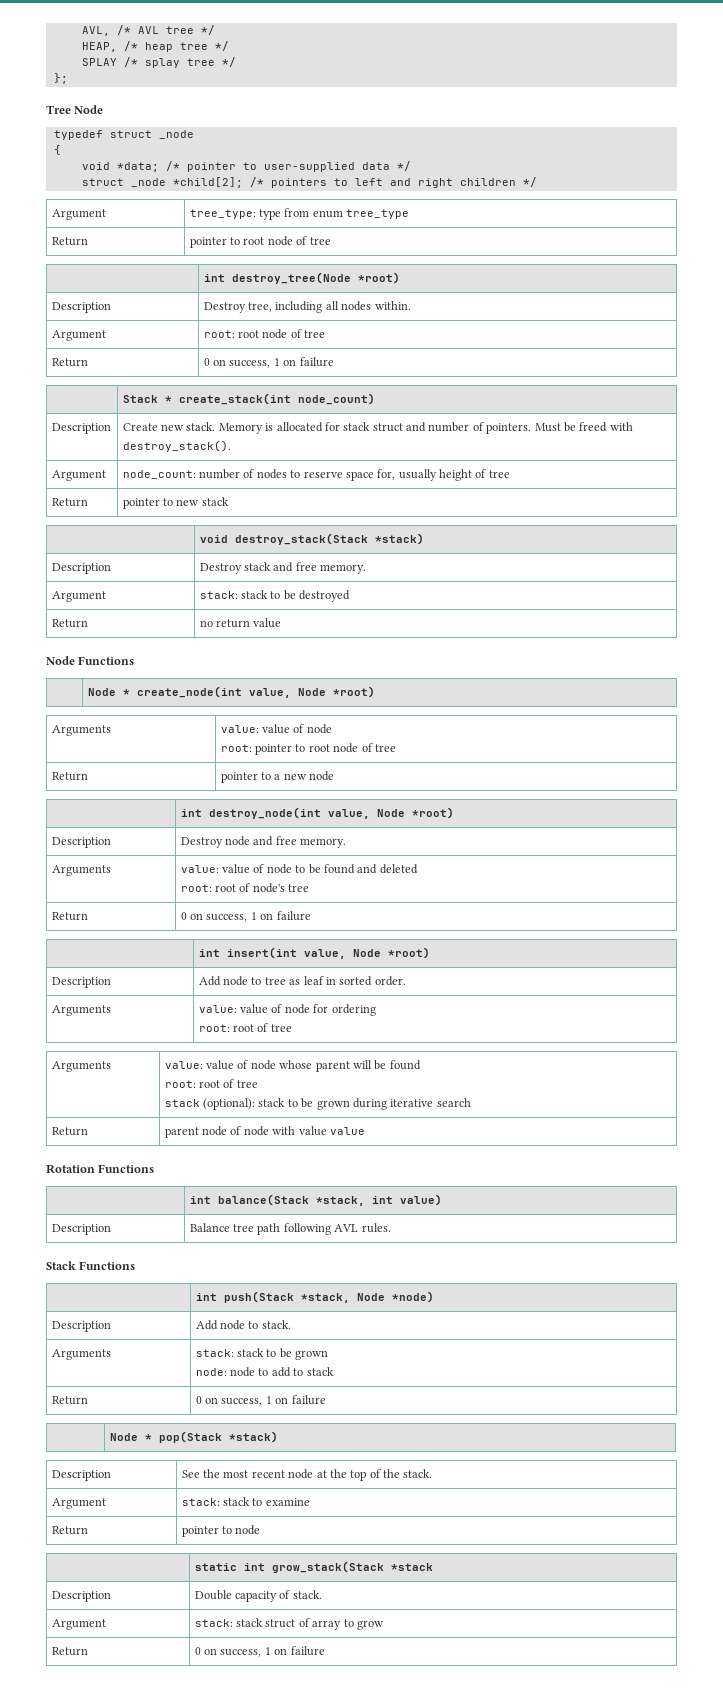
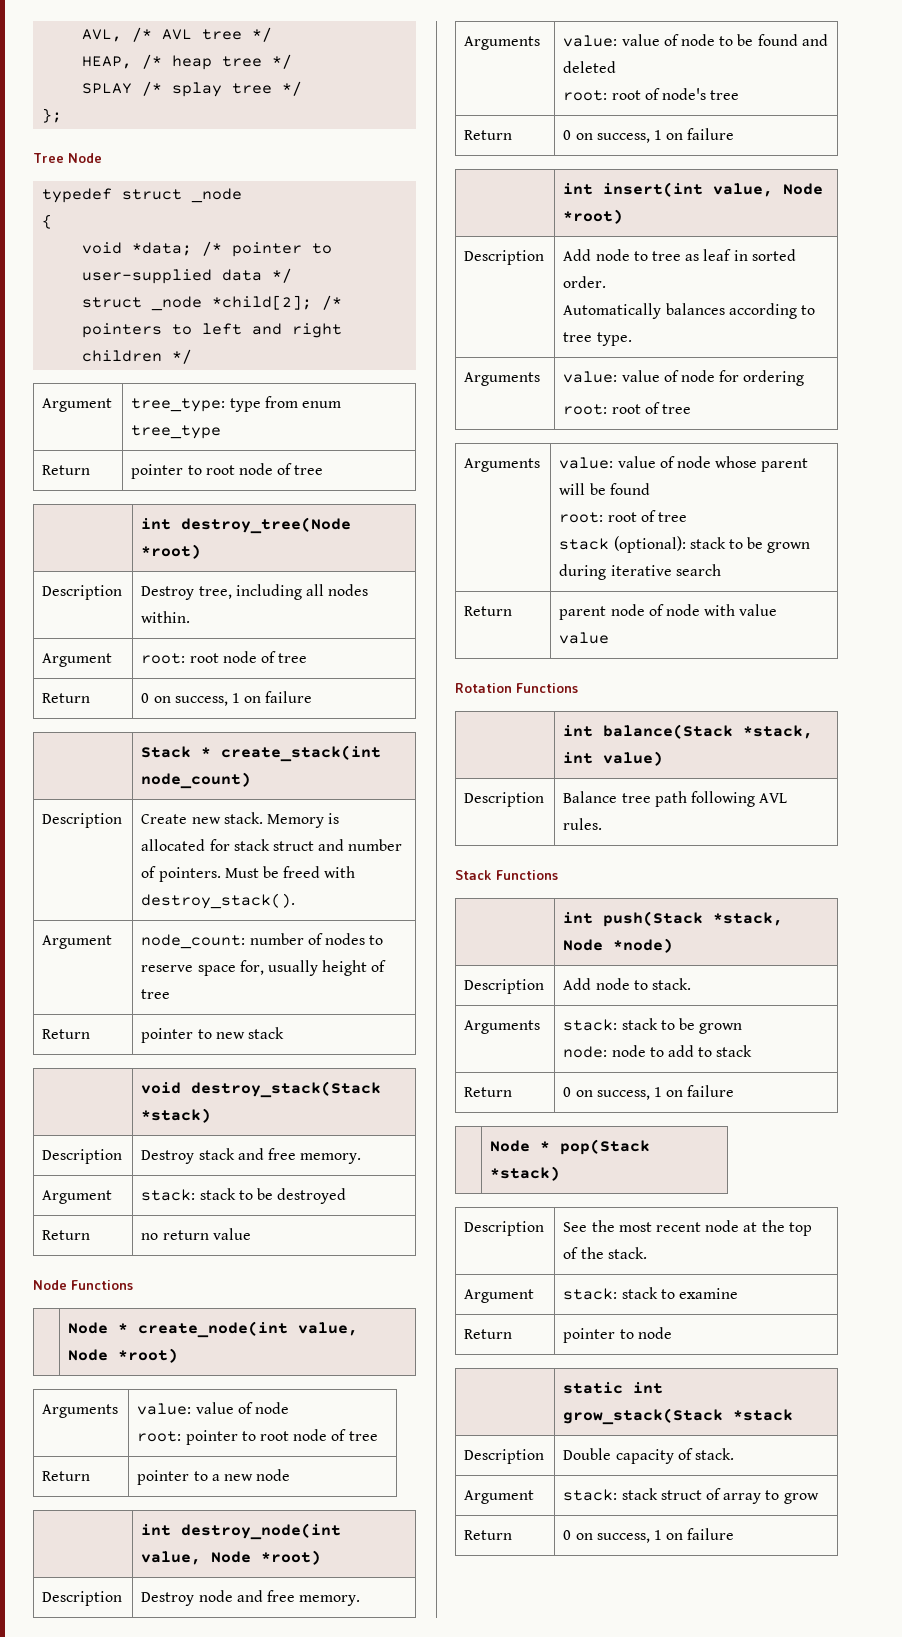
(406, 981) none -> [563,303,816,319] [563,332,632,346] // Automatically balances according to tree type.

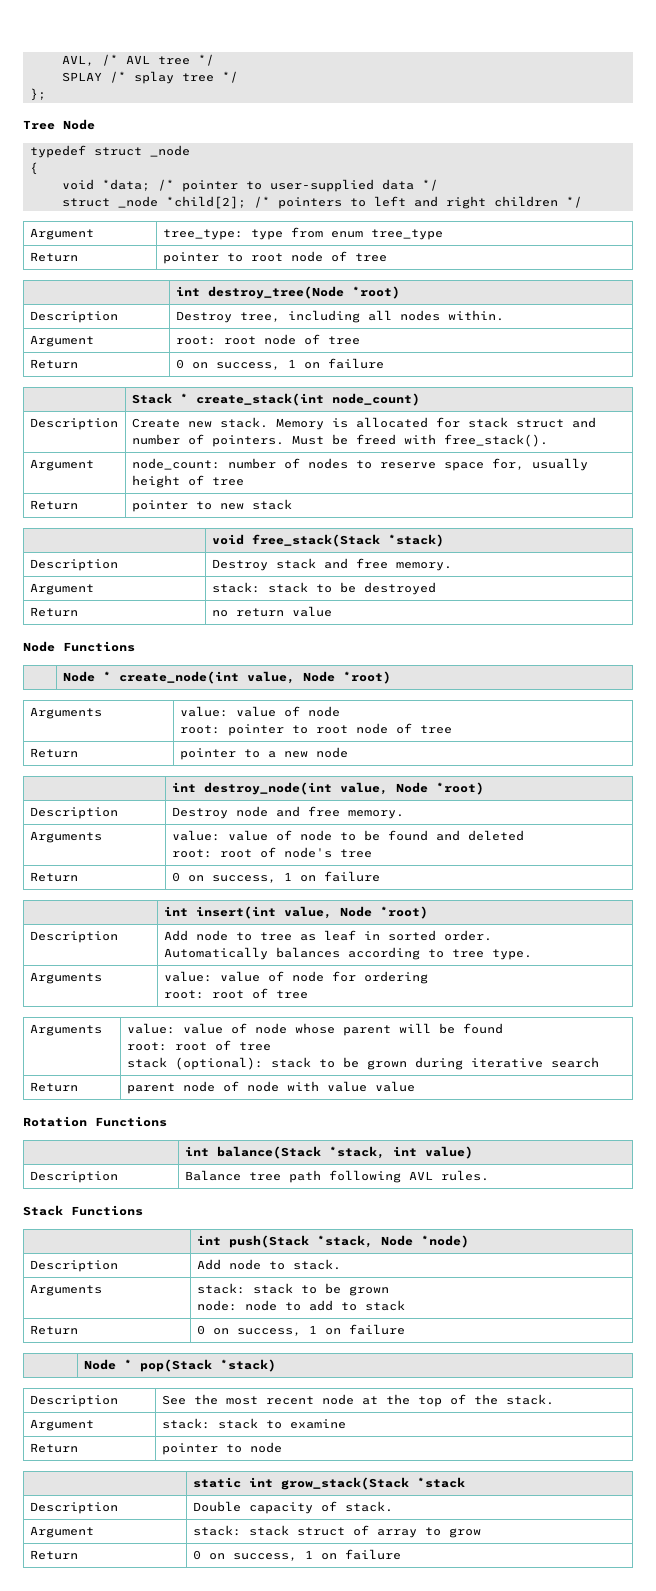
[82,54,293,70] // HEAP, /* heap tree */ -> (214, 60) none
[141,893,296,909] destroy_stack(). -> [443,434,548,447] free_stack().
[191,1081,382,1098] destroy_stack(Stack -> [251,534,380,547] free_stack(Stack

